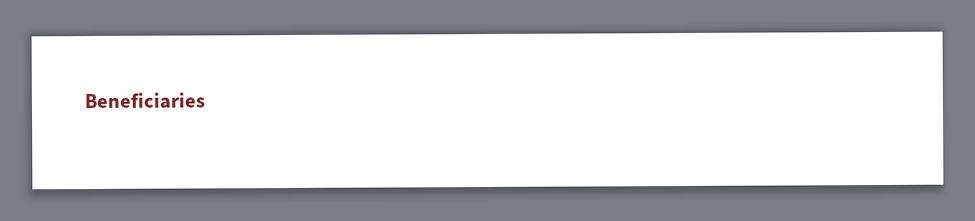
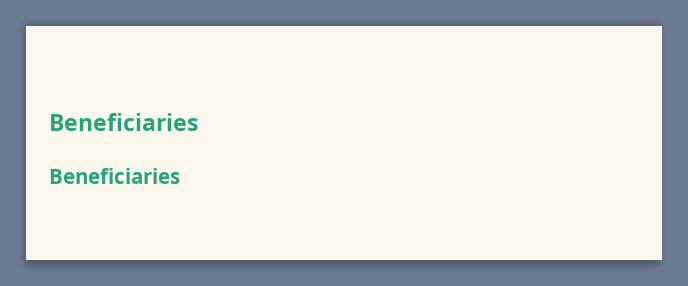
[84,92,205,110] Beneficiaries -> [49,113,198,131] [49,168,180,184] Beneficiaries // Beneficiaries

